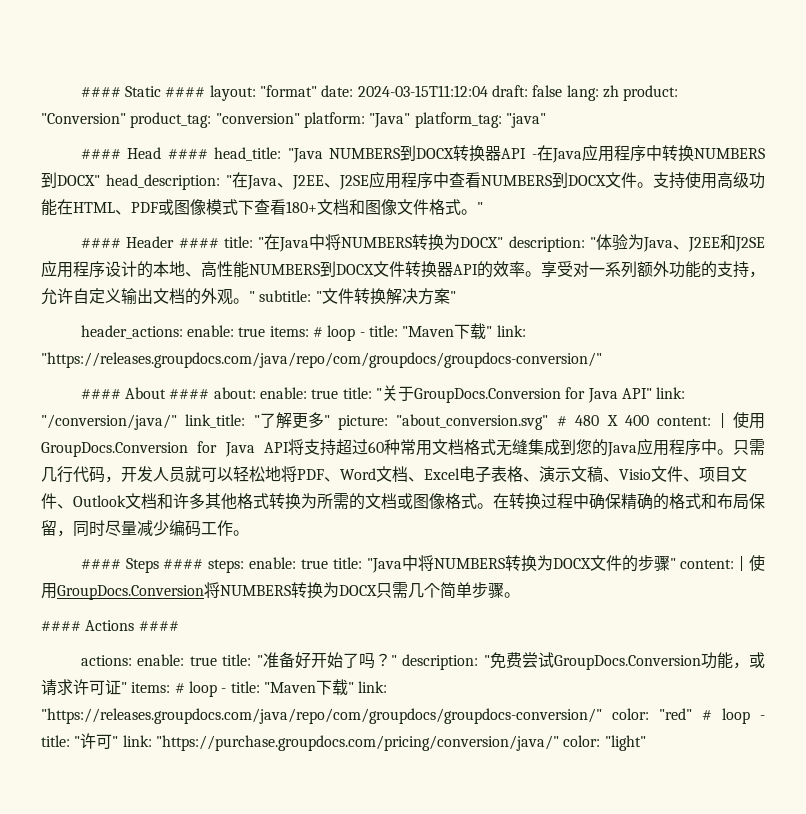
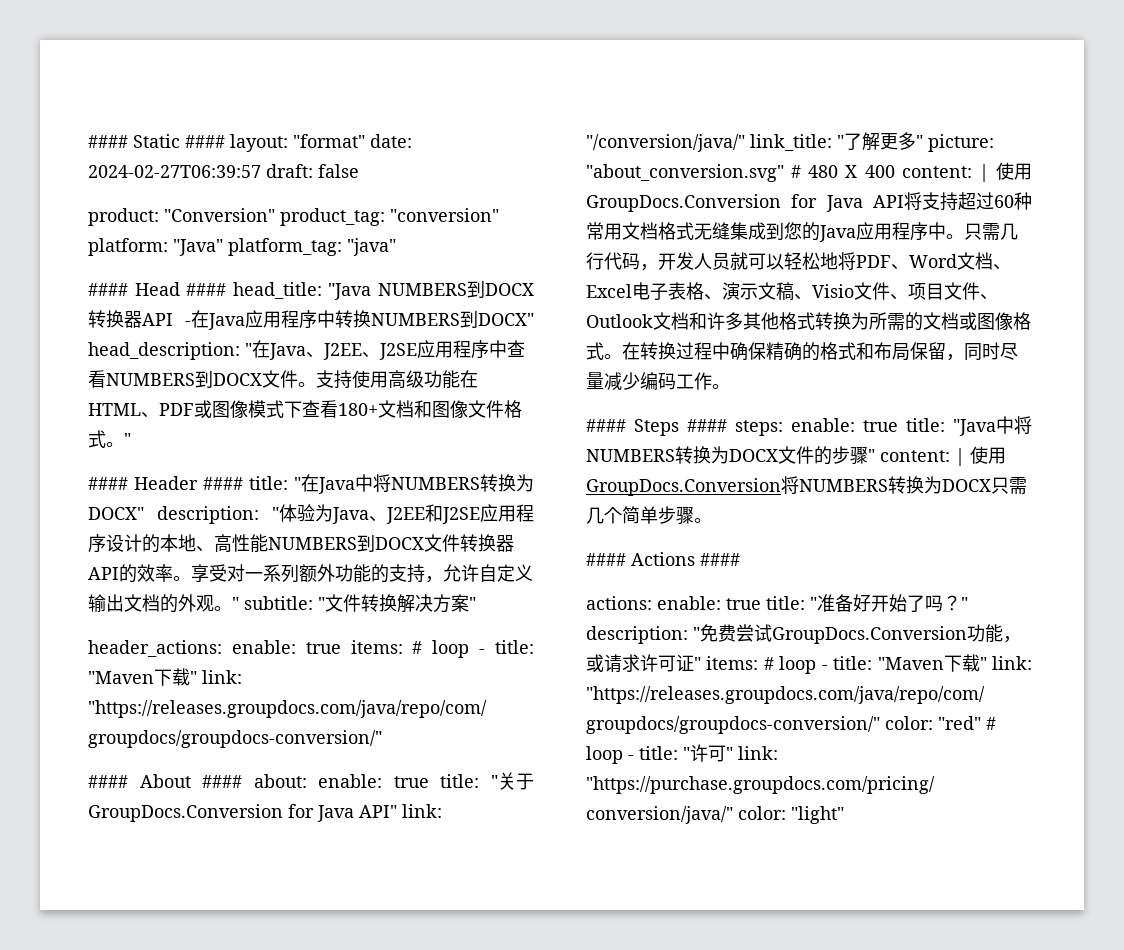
[357,85,488,97] 2024-03-15T11:12:04 -> [88,165,261,178] 2024-02-27T06:39:57
[566,85,619,101] lang: zh -> (359, 171) //

